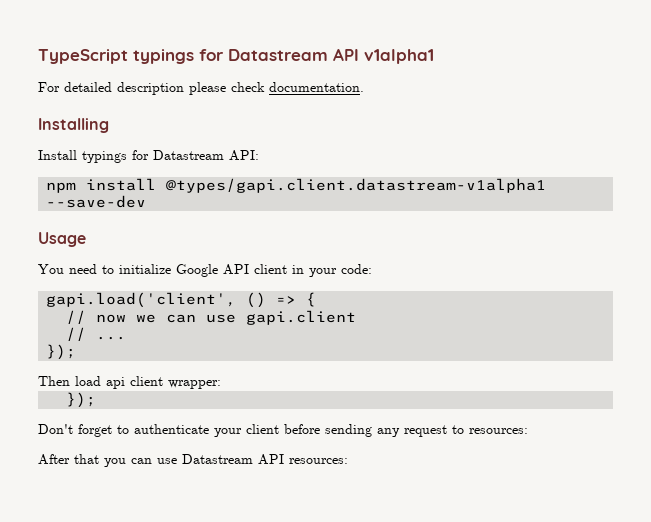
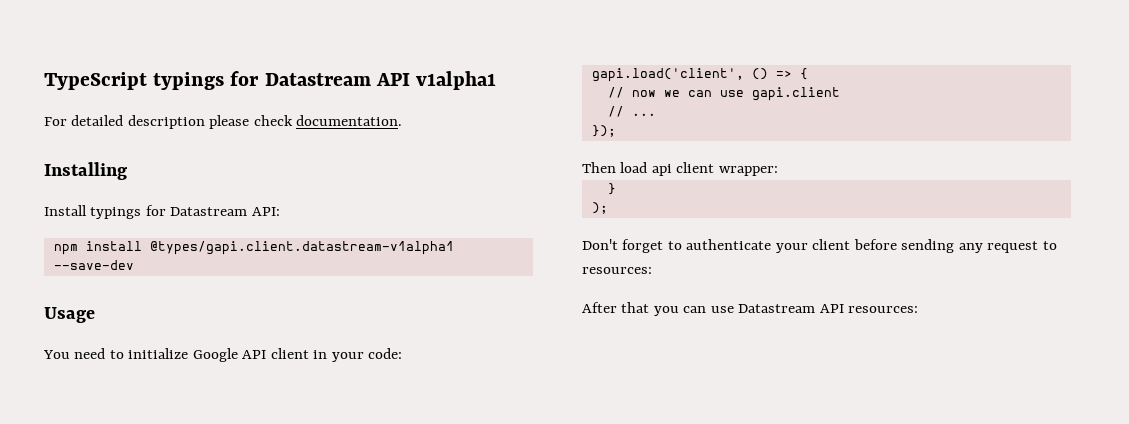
[66,392,97,408] }); -> [607,183,616,195] [591,202,608,214] } // );

